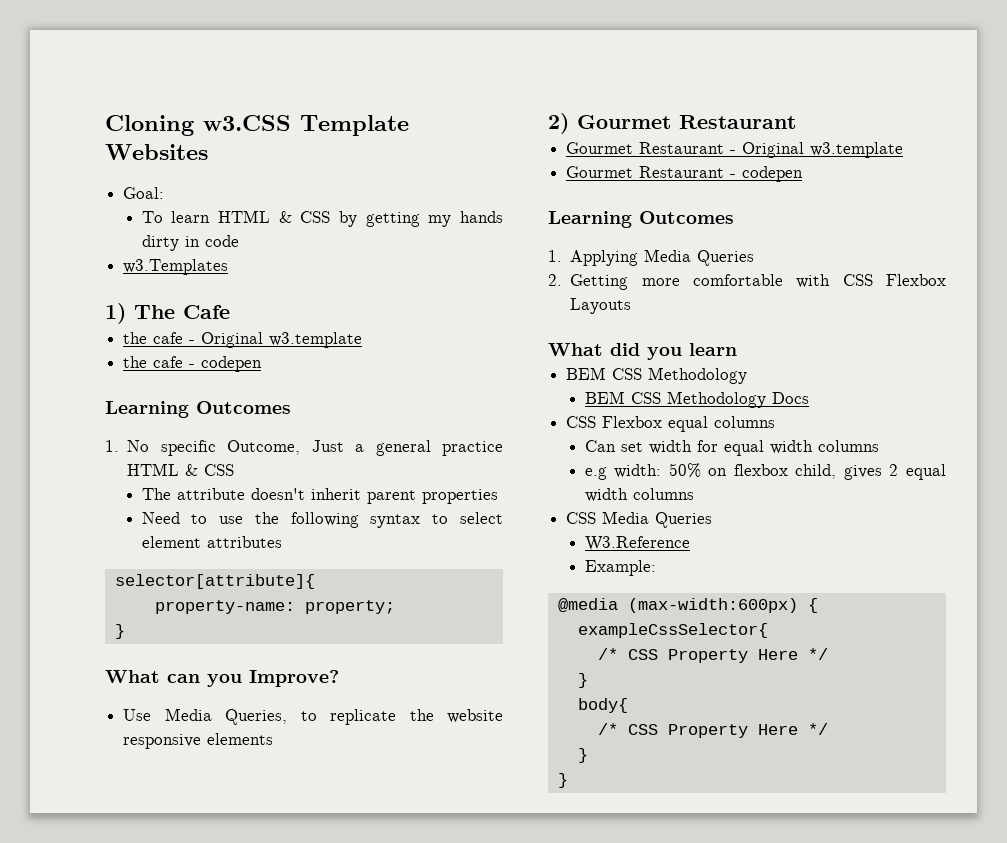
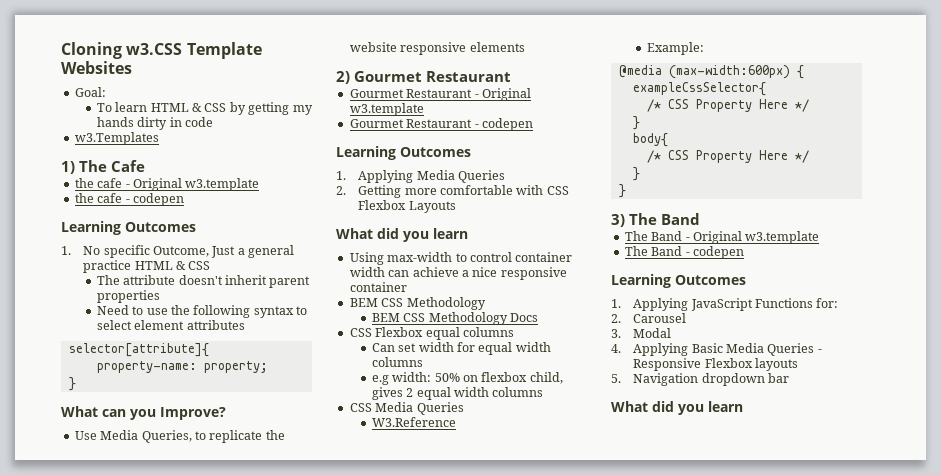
(737, 349) none -> [349,252,573,265] [349,267,567,280] [349,282,407,292] // Using max-width to control container width can achieve a nice responsive container
(568, 780) none -> [611,213,701,227] [624,231,820,244] [624,246,744,259] [611,274,746,288] [611,298,839,311] [611,313,687,323] [611,328,672,338] [611,343,822,356] [633,358,798,371] [611,373,789,386] [611,401,743,415] // 3) The Band // The Band - Original w3.template // The Band - codepen // Learning Outcomes // 1. Applying JavaScript Functions for: // 2. Carousel // 3. Modal // 4. Applying Basic Media Queries - Responsive Flexbox layouts // 5. Navigation dropdown bar // What did you learn

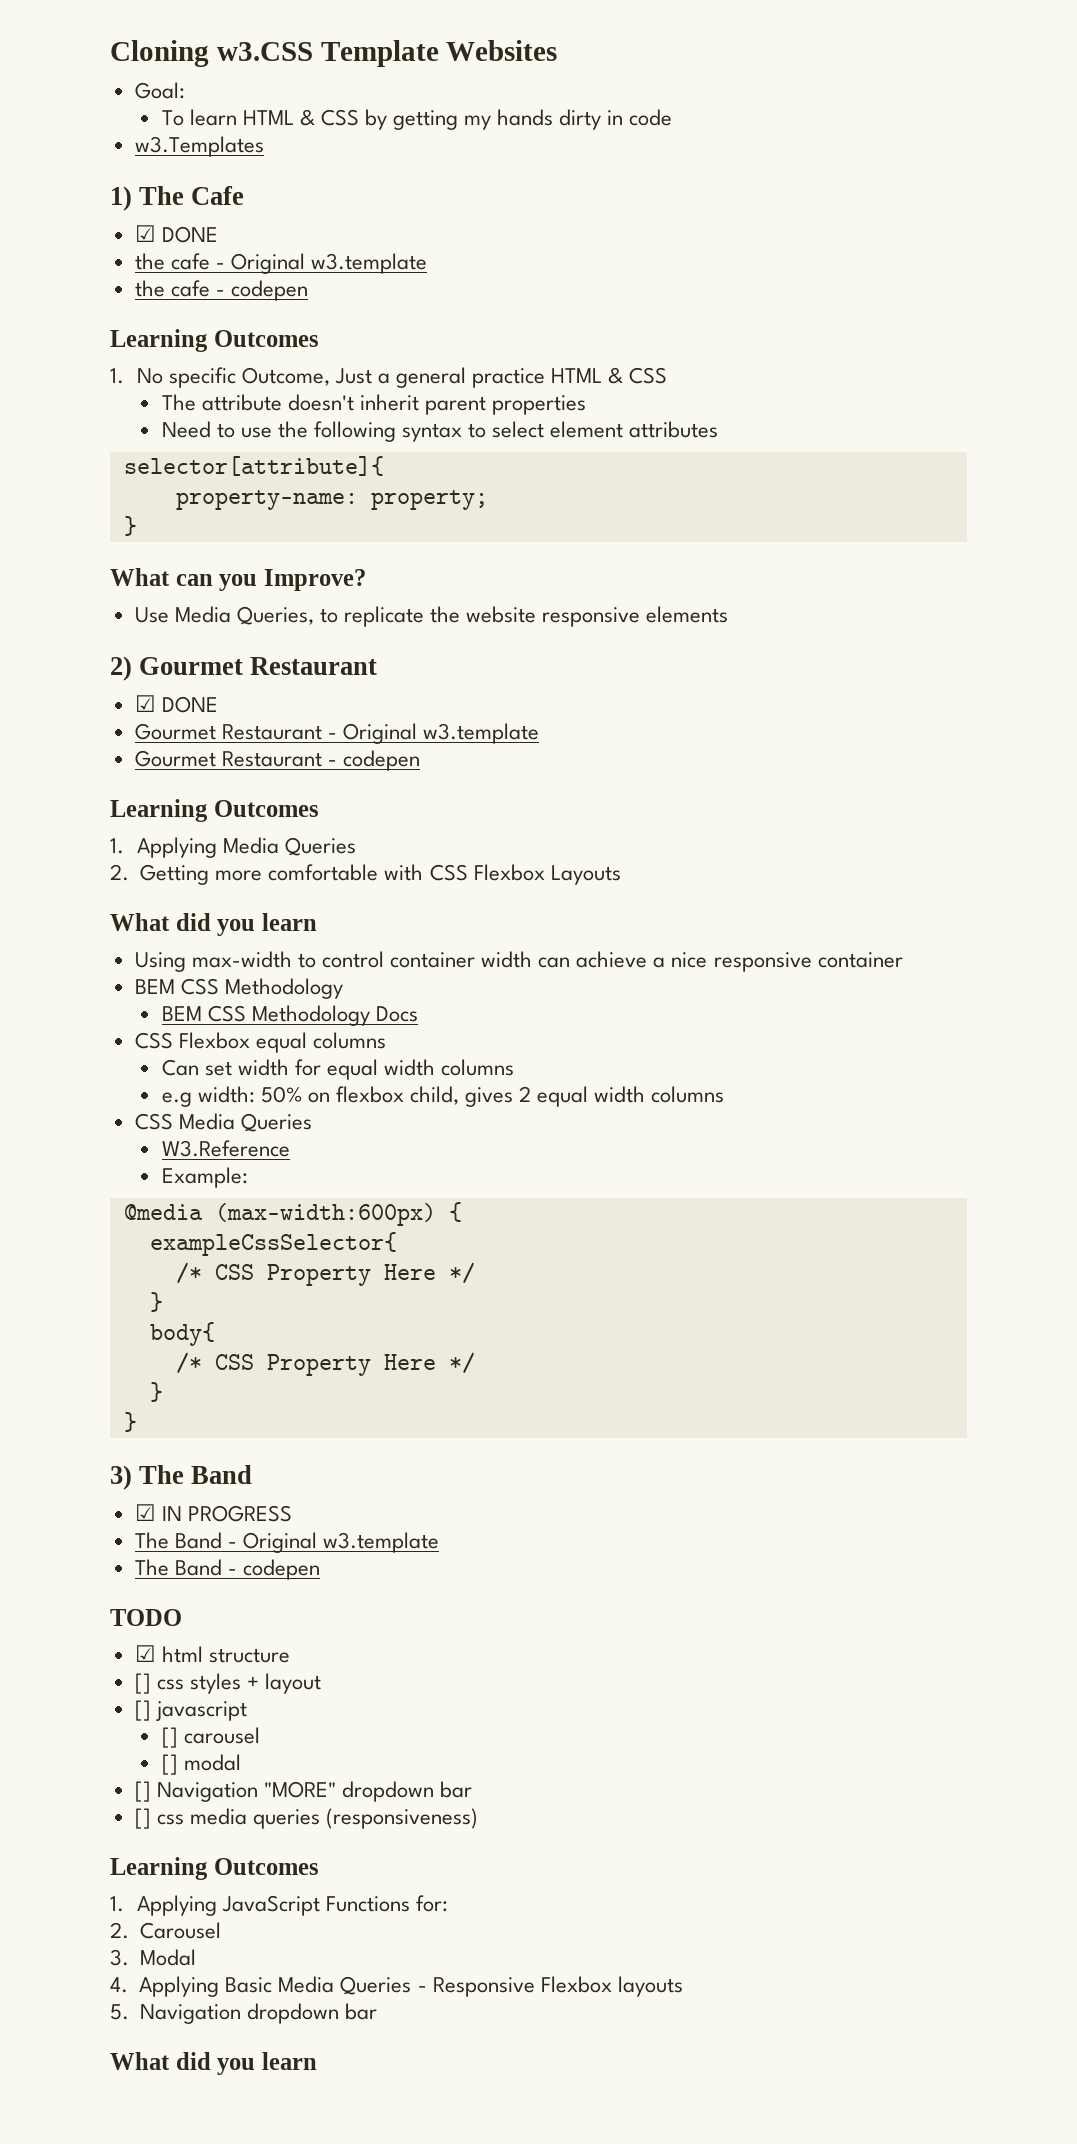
(146, 166) none -> [134,225,218,243] // ☑ DONE
(512, 76) none -> [134,695,218,713] // ☑ DONE
(701, 219) none -> [134,1504,292,1522] // ☑ IN PROGRESS
(744, 252) none -> [110,1609,182,1626] [134,1645,290,1663] [134,1673,322,1694] [134,1700,247,1721] [161,1727,260,1748] [161,1754,241,1775] [134,1781,473,1802] [134,1808,479,1829] // TODO // ☑ html structure // [] css styles + layout // [] javascript // [] carousel // [] modal // [] Navigation "MORE" dropdown bar // [] css media queries (responsiveness)

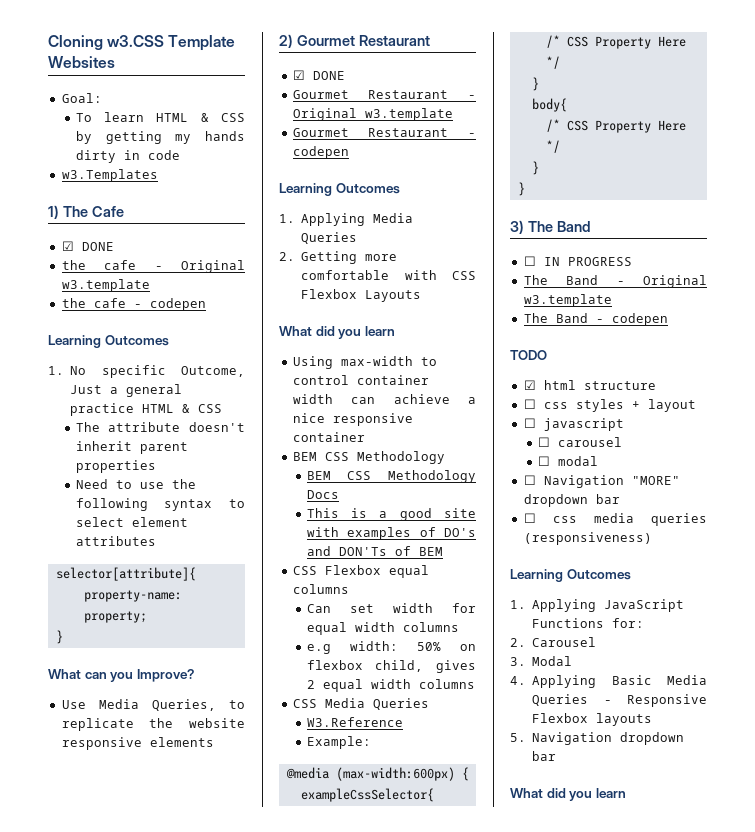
(418, 1014) none -> [306,508,476,521] [306,527,476,540] [306,546,443,556] // This is a good site with examples of DO's and DON'Ts of BEM
[134,1504,156,1521] ☑ -> [523,256,536,266] ☐
[134,1673,151,1694] [] -> [523,399,536,409] ☐
[134,1700,151,1721] [] -> [523,418,536,428] ☐
[161,1727,178,1748] [] -> [537,437,550,447] ☐
[161,1754,178,1775] [] -> [537,456,550,466] ☐
[134,1781,151,1802] [] -> [523,475,536,485] ☐
[134,1808,151,1829] [] -> [523,513,536,523] ☐

